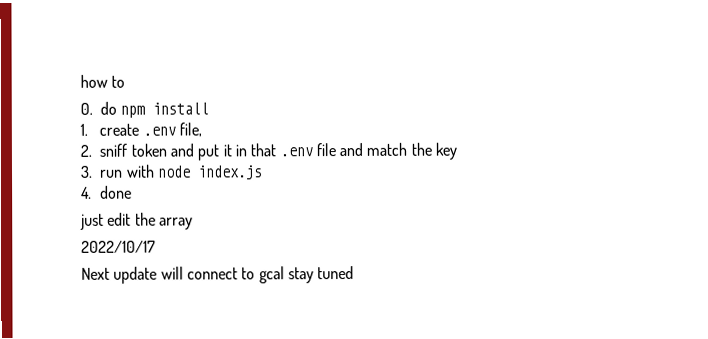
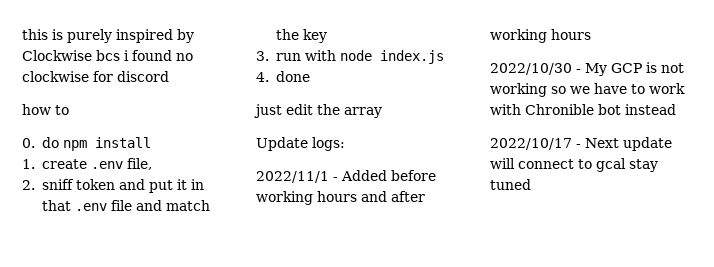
(80, 81) none -> [22,29,194,43] [22,50,193,61] [22,71,169,82] this is purely inspired by Clockwise bcs i found no clockwise for discord //
(193, 223) none -> [256,137,345,151] [256,170,436,183] [256,191,425,205] [490,29,591,43] [490,62,684,76] [490,83,685,97] [490,104,676,115] // Update logs: // 2022/11/1 - Added before working hours and after working hours // 2022/10/30 - My GCP is not working so we have to work with Chronible bot instead
(156, 246) // -> [576,144,581,148] -

